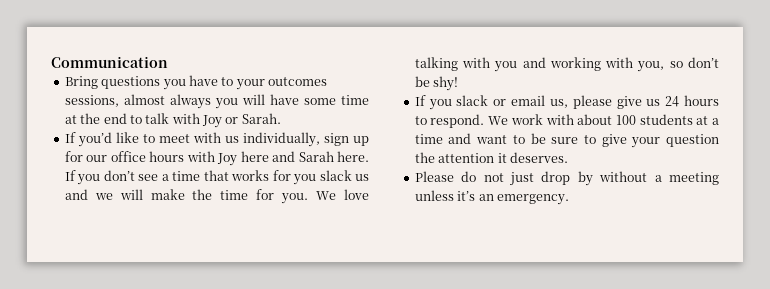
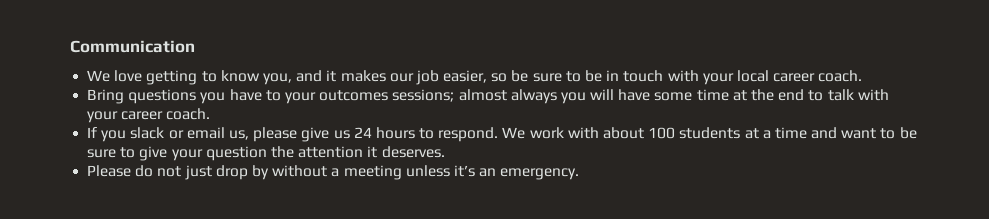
(168, 62) none -> [87,70,863,85] // We love getting to know you, and it makes our job easier, so be sure to be in touch with your local career coach.
[64,95,119,107] sessions, -> [392,89,455,102] sessions;
[202,113,281,128] [64,132,369,147] [64,151,370,166] [64,170,369,185] [64,189,369,204] [414,57,719,72] [414,76,459,91] Joy or Sarah. // If you’d like to meet with us individually, sign up for our office hours with Joy here and Sarah here. If you don’t see a time that works for you slack us and we will make the time for you. We love talking with you and working with you, so don’t be shy! -> [87,108,211,123] your career coach.

